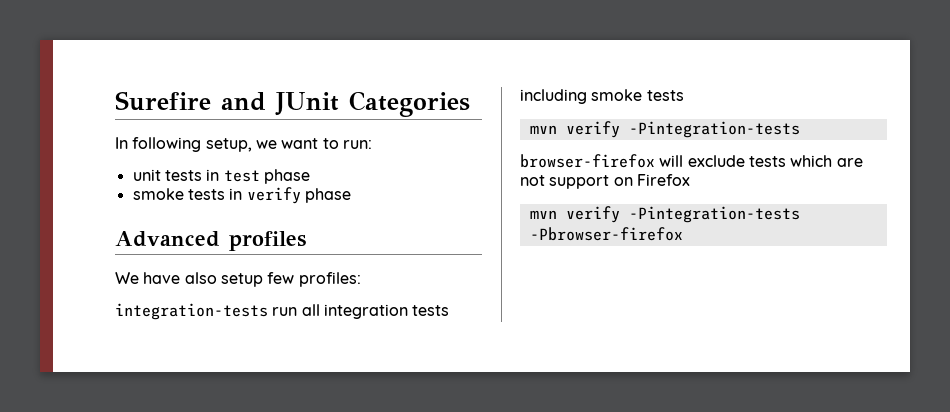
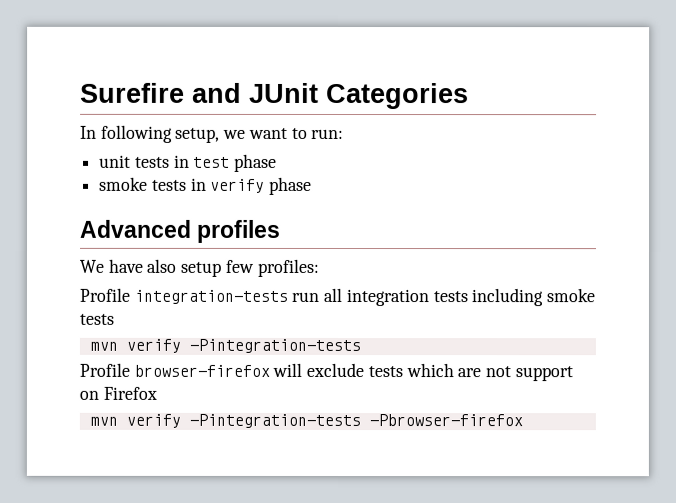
(361, 279) none -> [79,287,130,302] Profile
(800, 129) none -> [79,362,130,377] Profile

